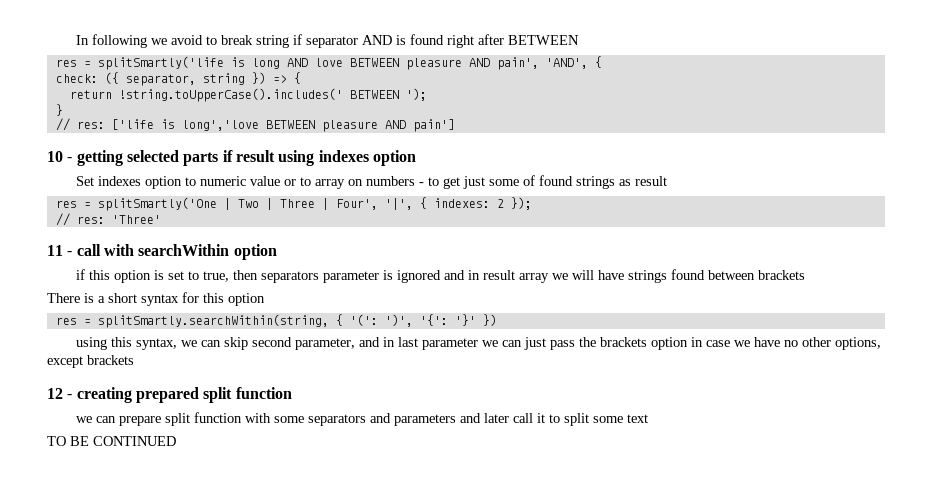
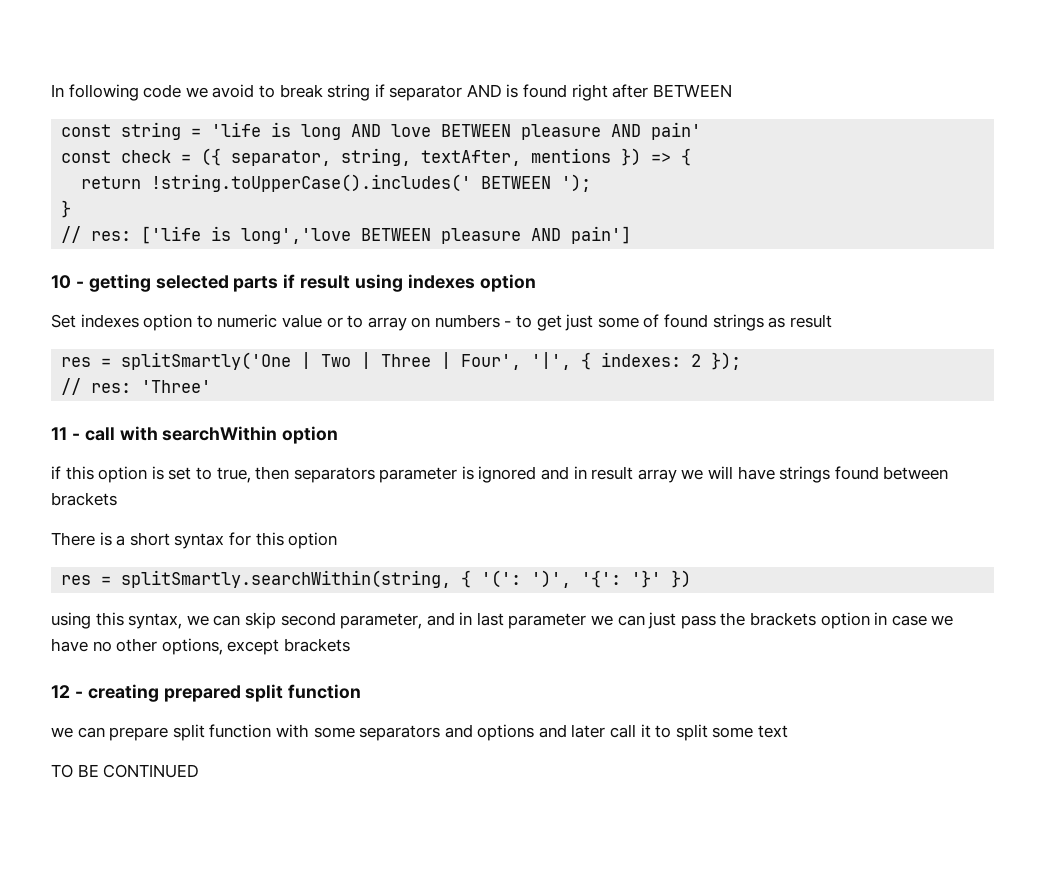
(147, 41) none -> [143,84,182,98] code
[55,56,224,70] res = splitSmartly('life -> [61,122,262,140] const string = 'life
[496,56,602,70] [55,72,245,86] pain', 'AND', { // check: ({ separator, string -> [651,122,702,140] [61,148,612,166] pain' // const check = ({ separator, string, textAfter, mentions
[393,414,456,426] parameters -> [477,724,535,741] options

